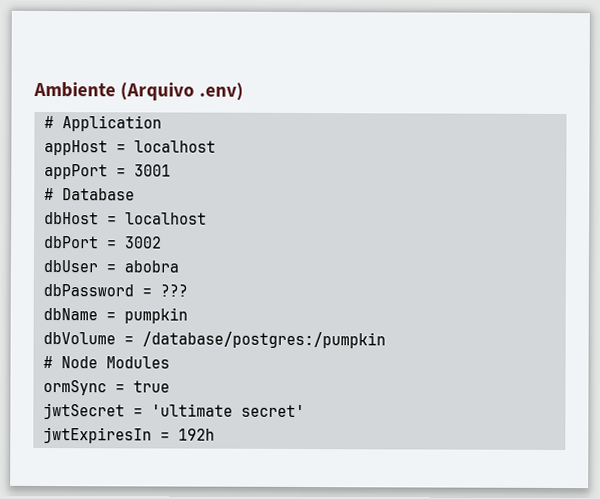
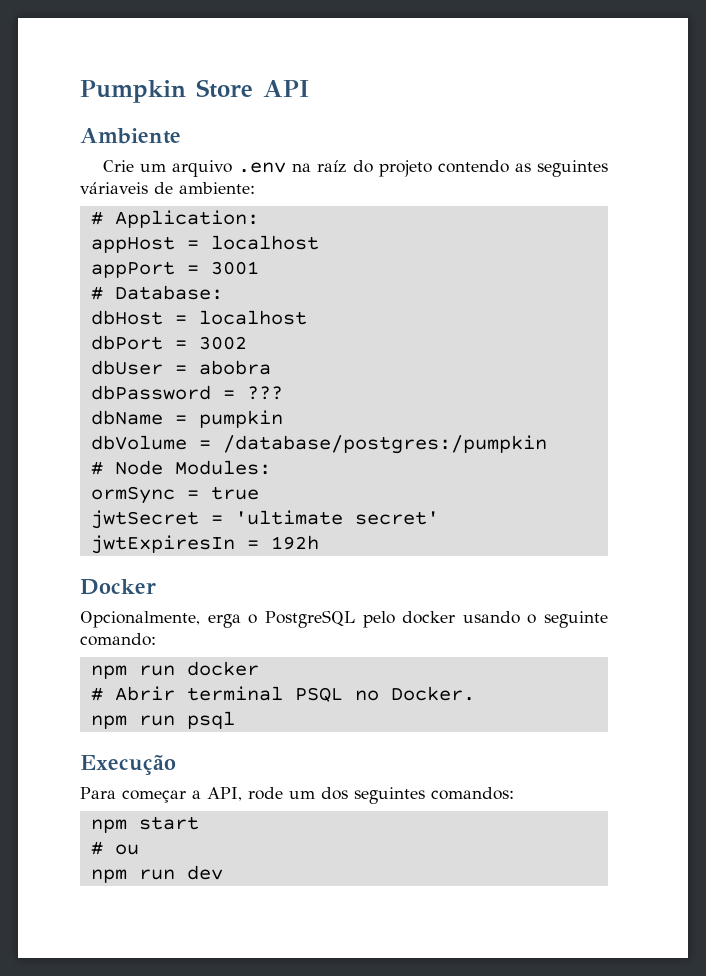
[33,81,245,101] [43,115,162,132] Ambiente (Arquivo .env) // # Application -> [80,79,309,103] [80,128,181,144] [102,160,608,177] [80,182,255,194] [90,210,259,228] Pumpkin Store API // Ambiente // Crie um arquivo .env na raíz do projeto contendo as seguintes váriaveis de ambiente: // # Application:
[61,188,135,201] Database -> [114,285,223,300] Database:
[105,356,170,369] Modules -> [174,460,271,475] Modules:
(215, 434) none -> [80,579,156,595] [80,610,608,628] [80,633,156,646] [90,661,259,679] [90,686,475,702] [90,711,235,729] [80,754,176,775] [80,787,514,804] [90,816,199,833] [90,841,139,855] [90,865,223,883] // Docker // Opcionalmente, erga o PostgreSQL pelo docker usando o seguinte comando: // npm run docker // # Abrir terminal PSQL no Docker. // npm run psql // Execução // Para começar a API, rode um dos seguintes comandos: // npm start // # ou // npm run dev

